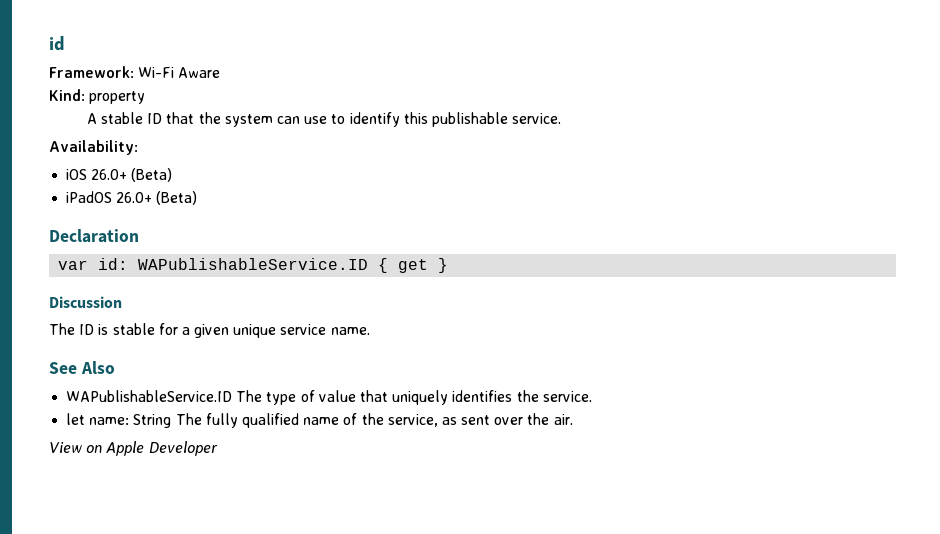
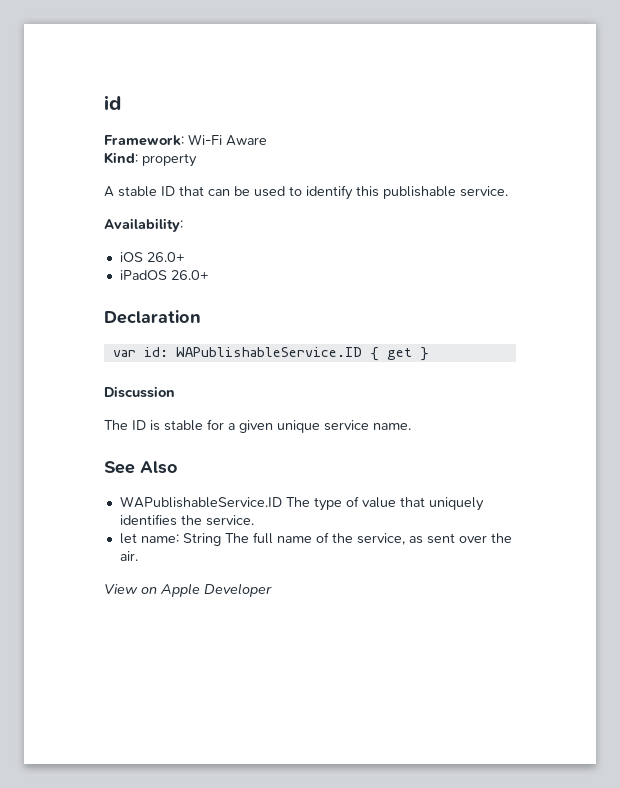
[198,112,328,127] the system can use -> [208,186,285,197] can be used
[131,168,173,182] (Beta) -> (185, 257) none
[156,191,198,205] (Beta) -> (209, 275) none
[205,413,299,428] fully qualified -> [252,532,273,544] full

